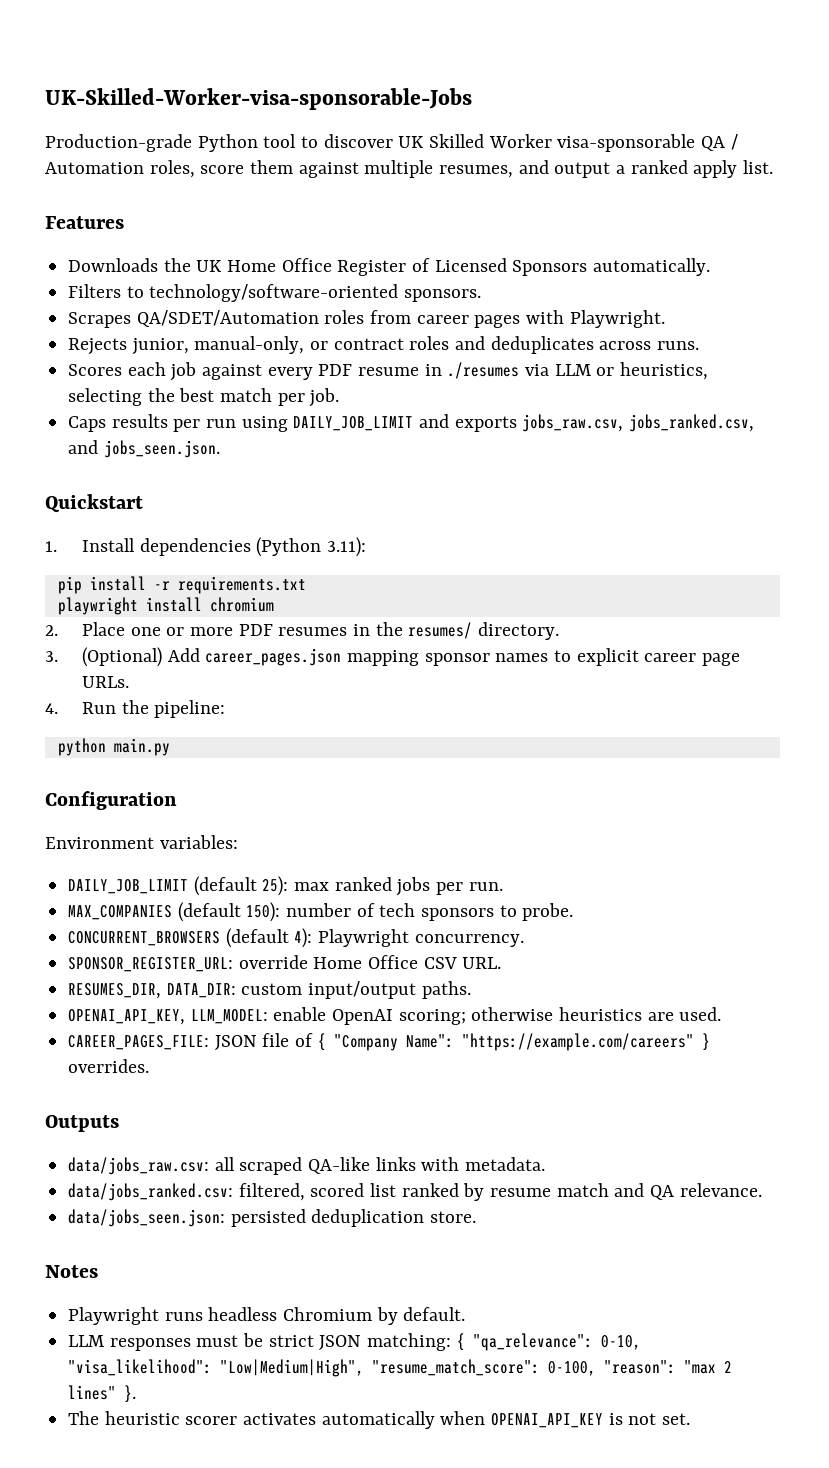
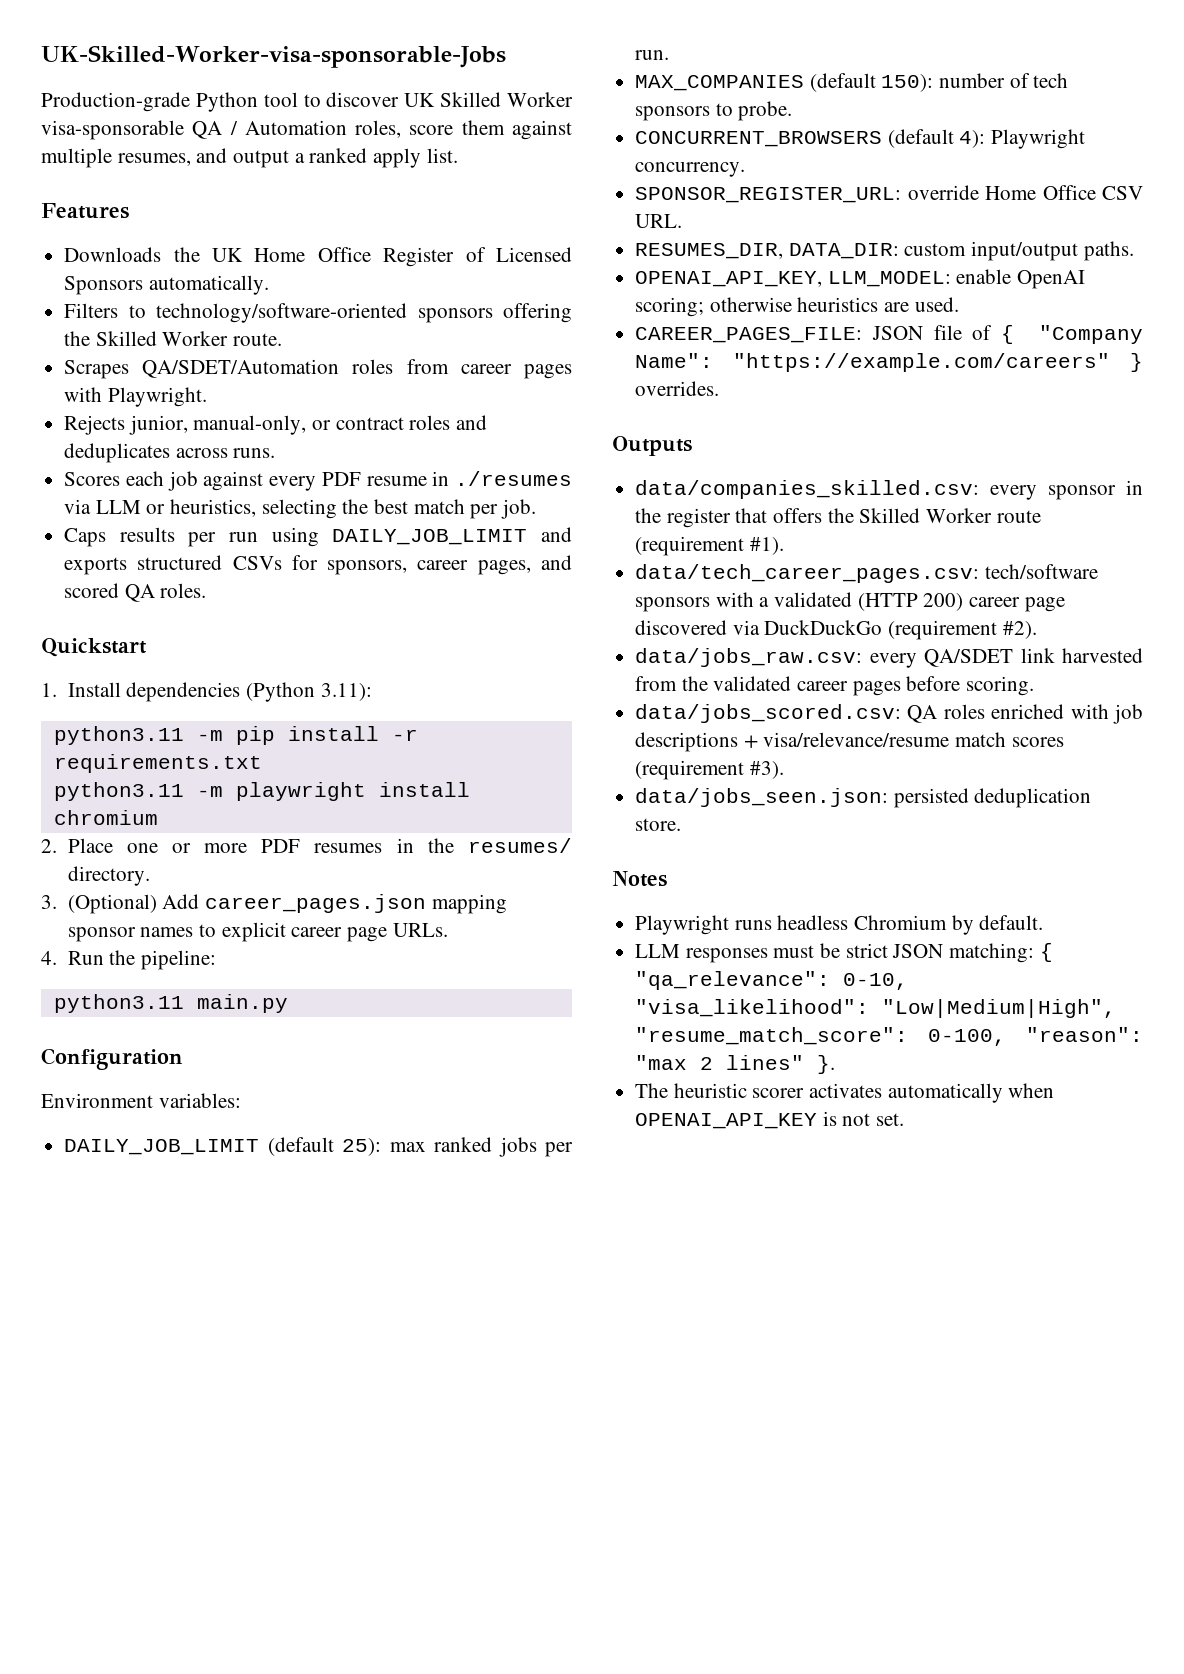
[404,289,482,302] sponsors. -> [417,303,572,323] [64,331,283,346] sponsors offering the Skilled Worker route.
[522,414,755,432] [68,440,220,458] jobs_raw.csv, jobs_ranked.csv, and jobs_seen.json. -> [137,555,572,575] [64,583,207,602] structured CSVs for sponsors, career pages, and scored QA roles.
(367, 547) none -> [53,726,223,745] python3.11 -m
(306, 585) none -> [53,782,223,801] python3.11 -m
[57,738,106,756] python -> [53,994,184,1013] python3.11
[68,1157,546,1175] [68,1183,762,1201] data/jobs_raw.csv: all scraped QA-like links with metadata. // data/jobs_ranked.csv: filtered, scored list ranked by resume match and QA relevance. -> [635,480,1143,500] [635,508,1041,528] [635,536,784,556] [635,564,1098,583] [635,592,1065,612] [635,620,1037,640] [635,648,1143,668] [635,676,1035,696] [635,704,1143,724] [635,732,1064,752] [635,760,784,780] data/companies_skilled.csv: every sponsor in the register that offers the Skilled Worker route (requirement #1). // data/tech_career_pages.csv: tech/software sponsors with a validated (HTTP 200) career page discovered via DuckDuckGo (requirement #2). // data/jobs_raw.csv: every QA/SDET link harvested from the validated career pages before scoring. // data/jobs_scored.csv: QA roles enriched with job descriptions + visa/relevance/resume match scores (requirement #3).

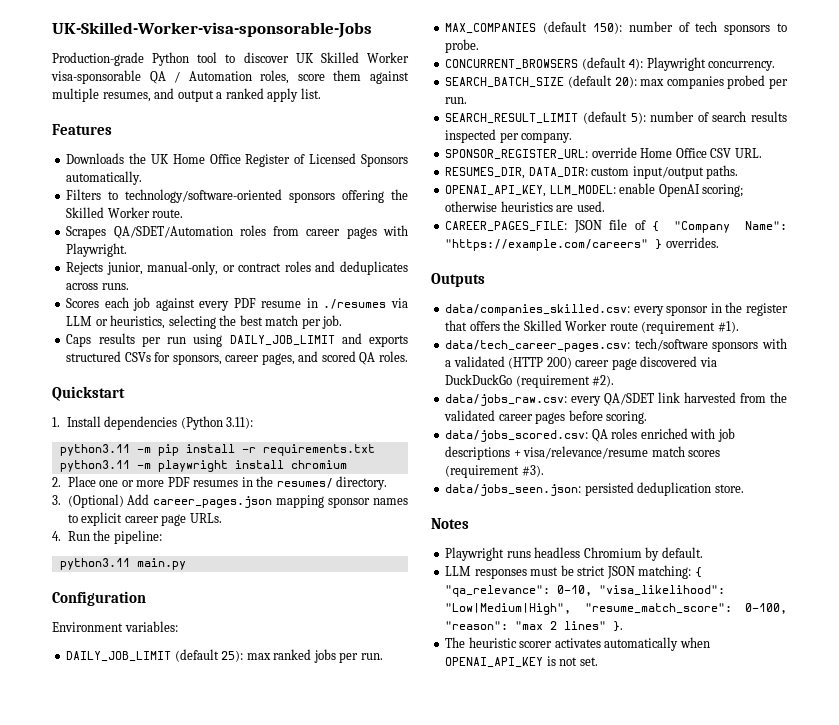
(746, 169) none -> [445,75,788,89] [445,97,468,104] [445,111,787,124] [445,129,573,143] // SEARCH_BATCH_SIZE (default 20): max companies probed per run. // SEARCH_RESULT_LIMIT (default 5): number of search results inspected per company.

